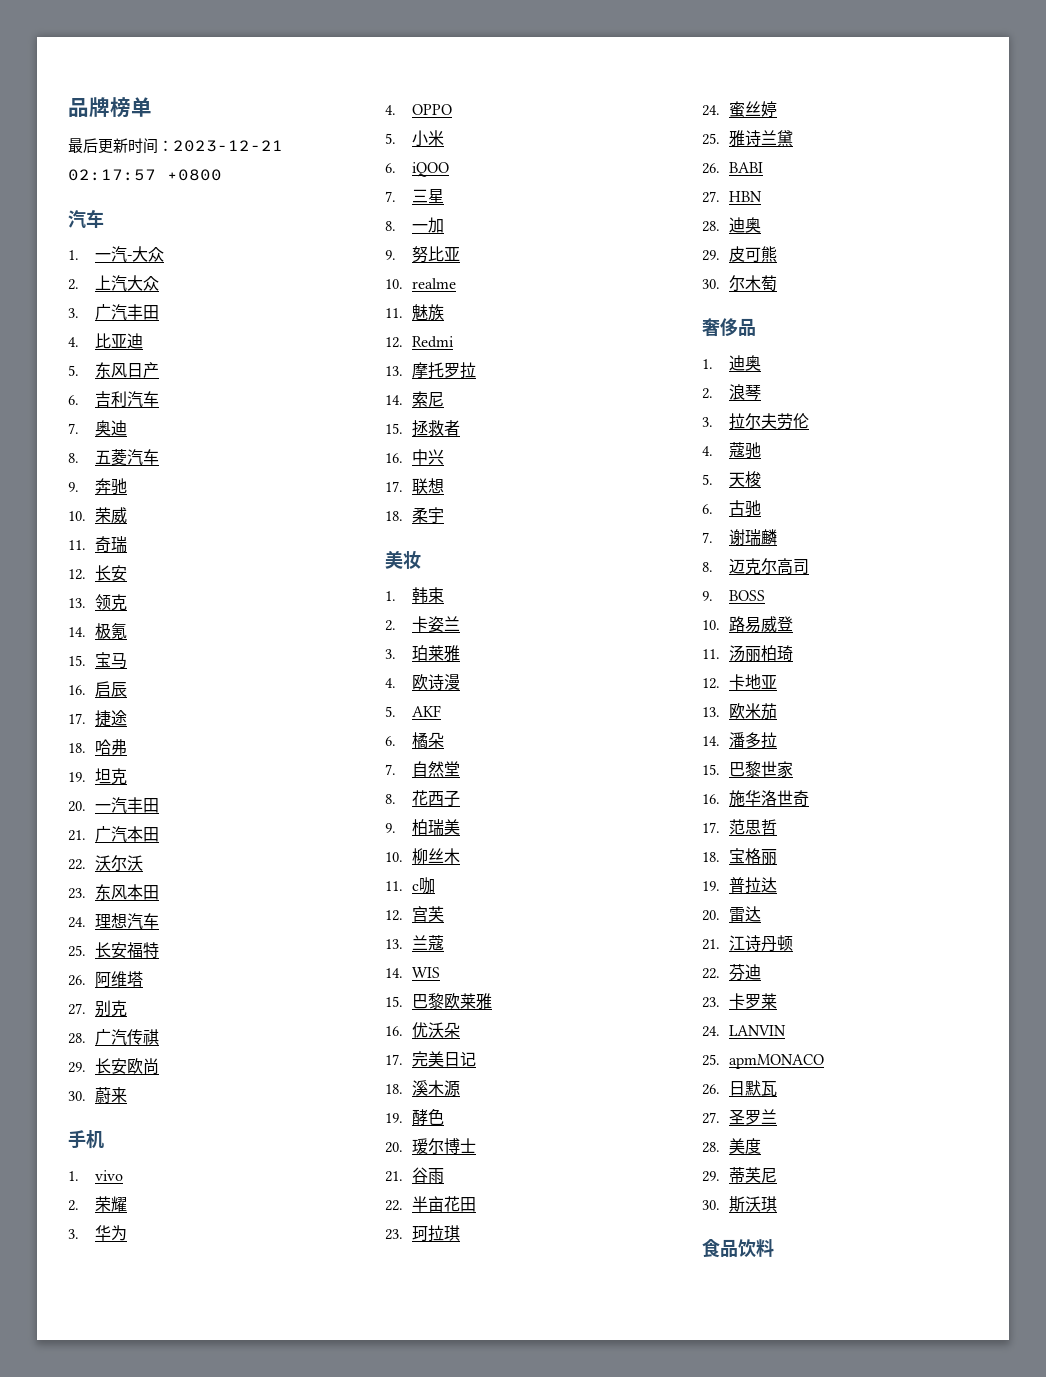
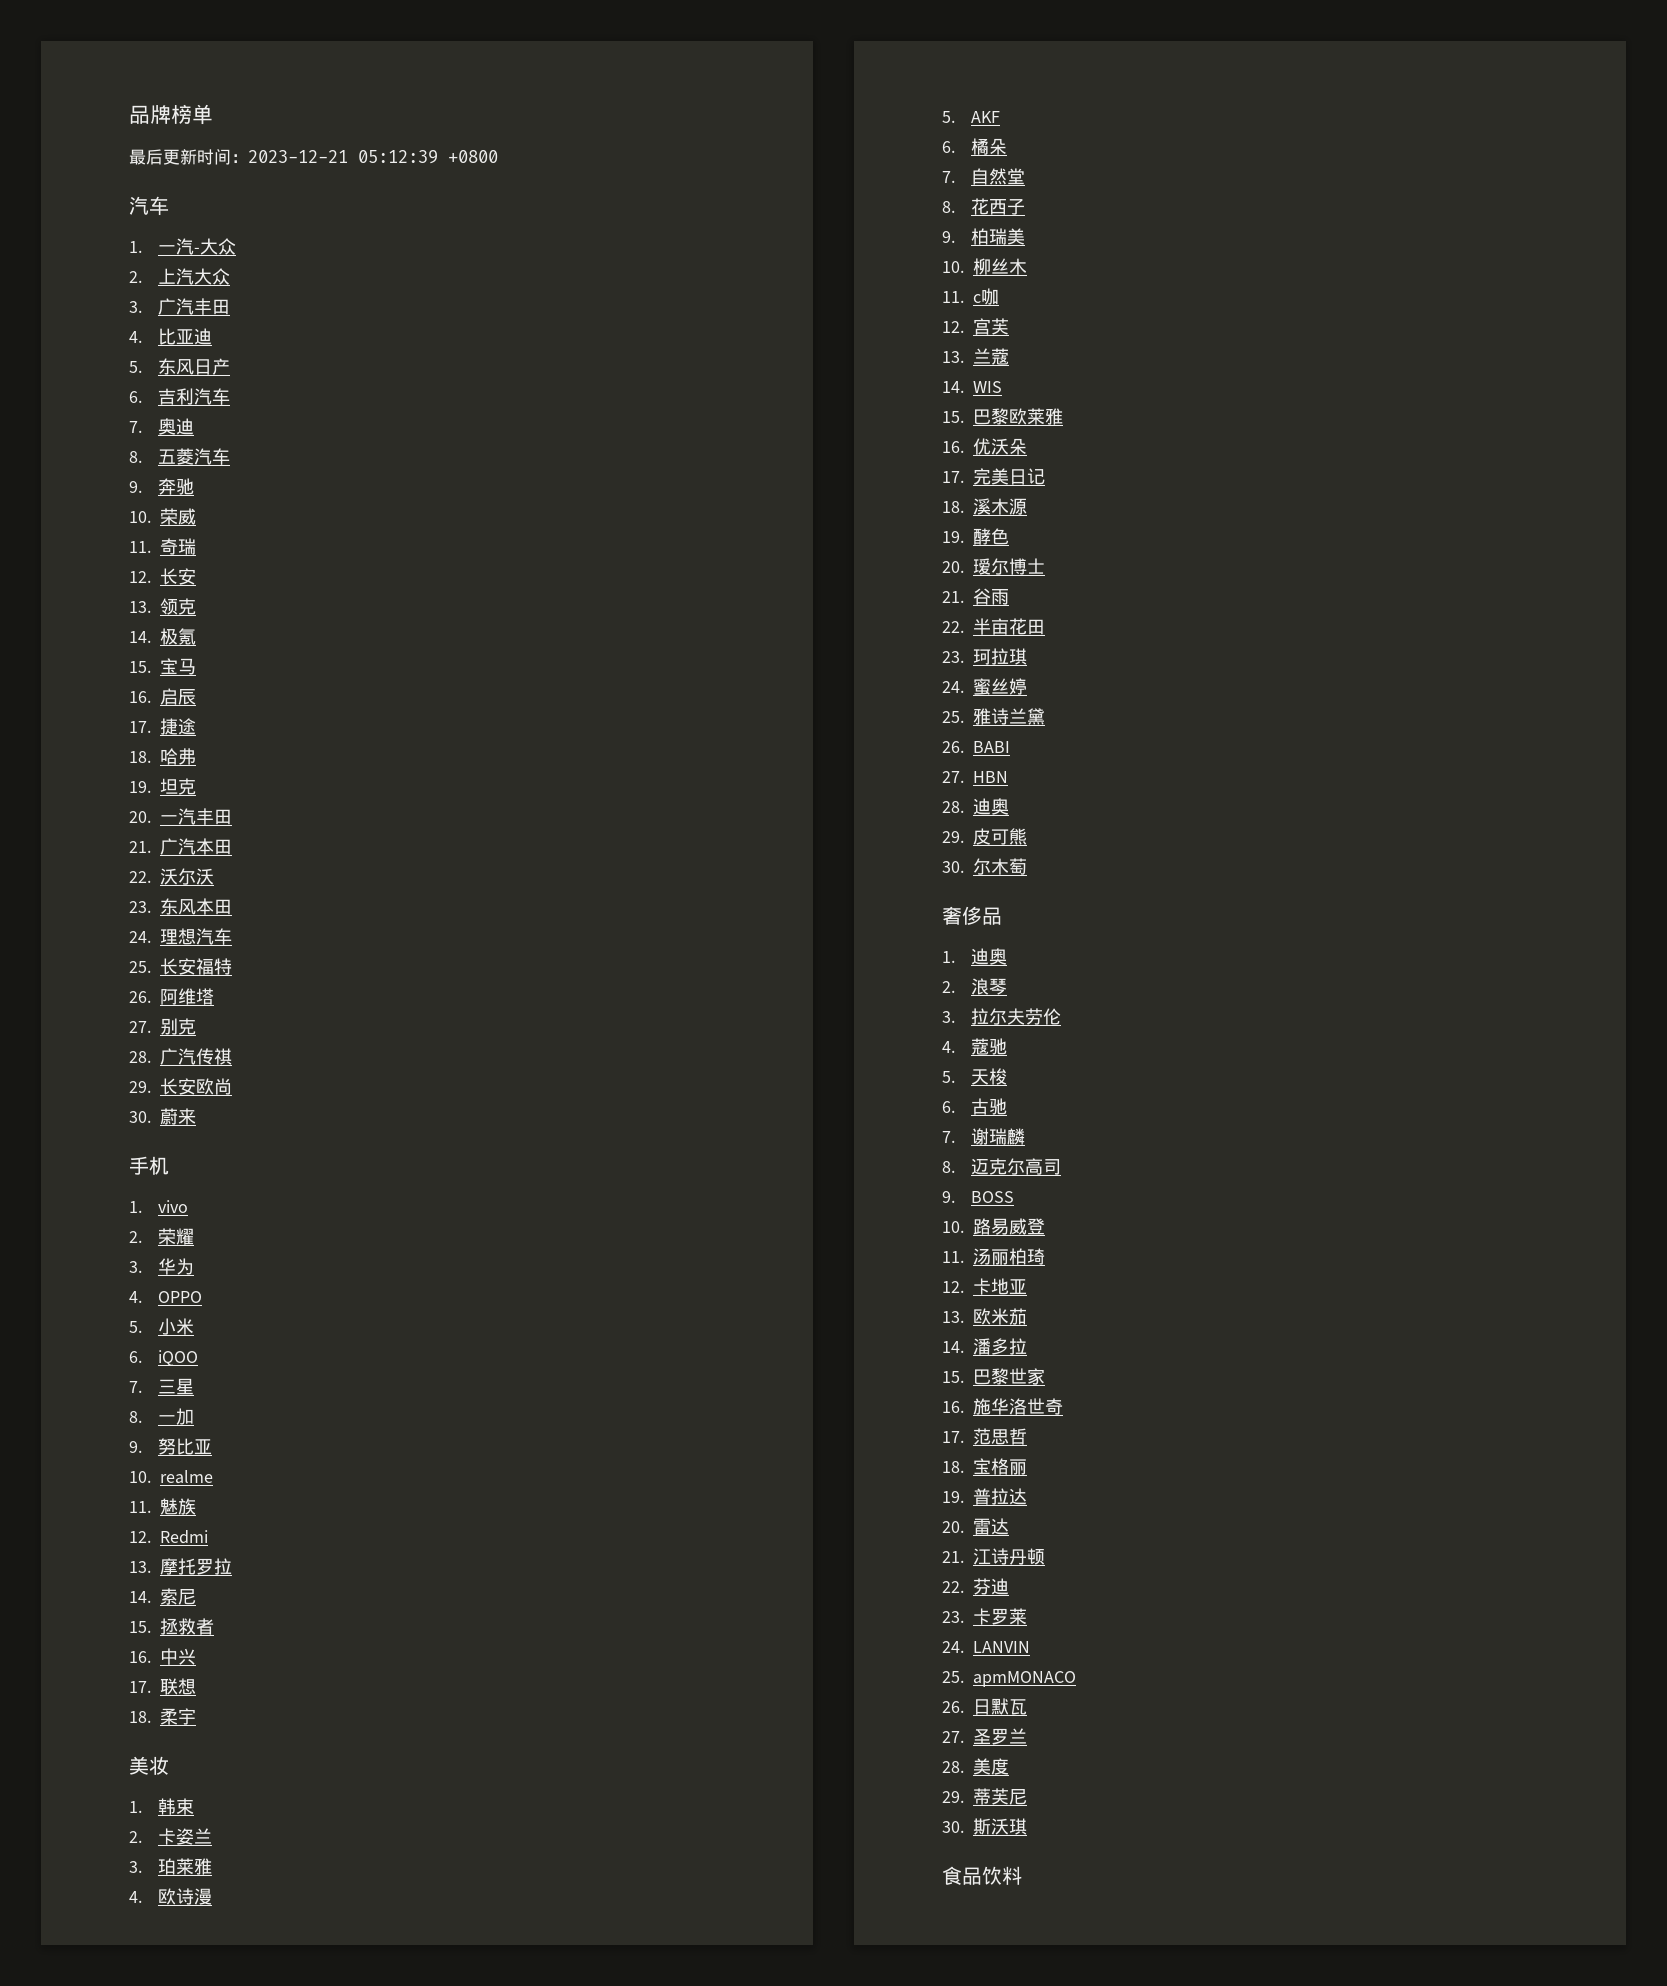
[68,169,156,181] 02:17:57 -> [358,150,438,164] 05:12:39

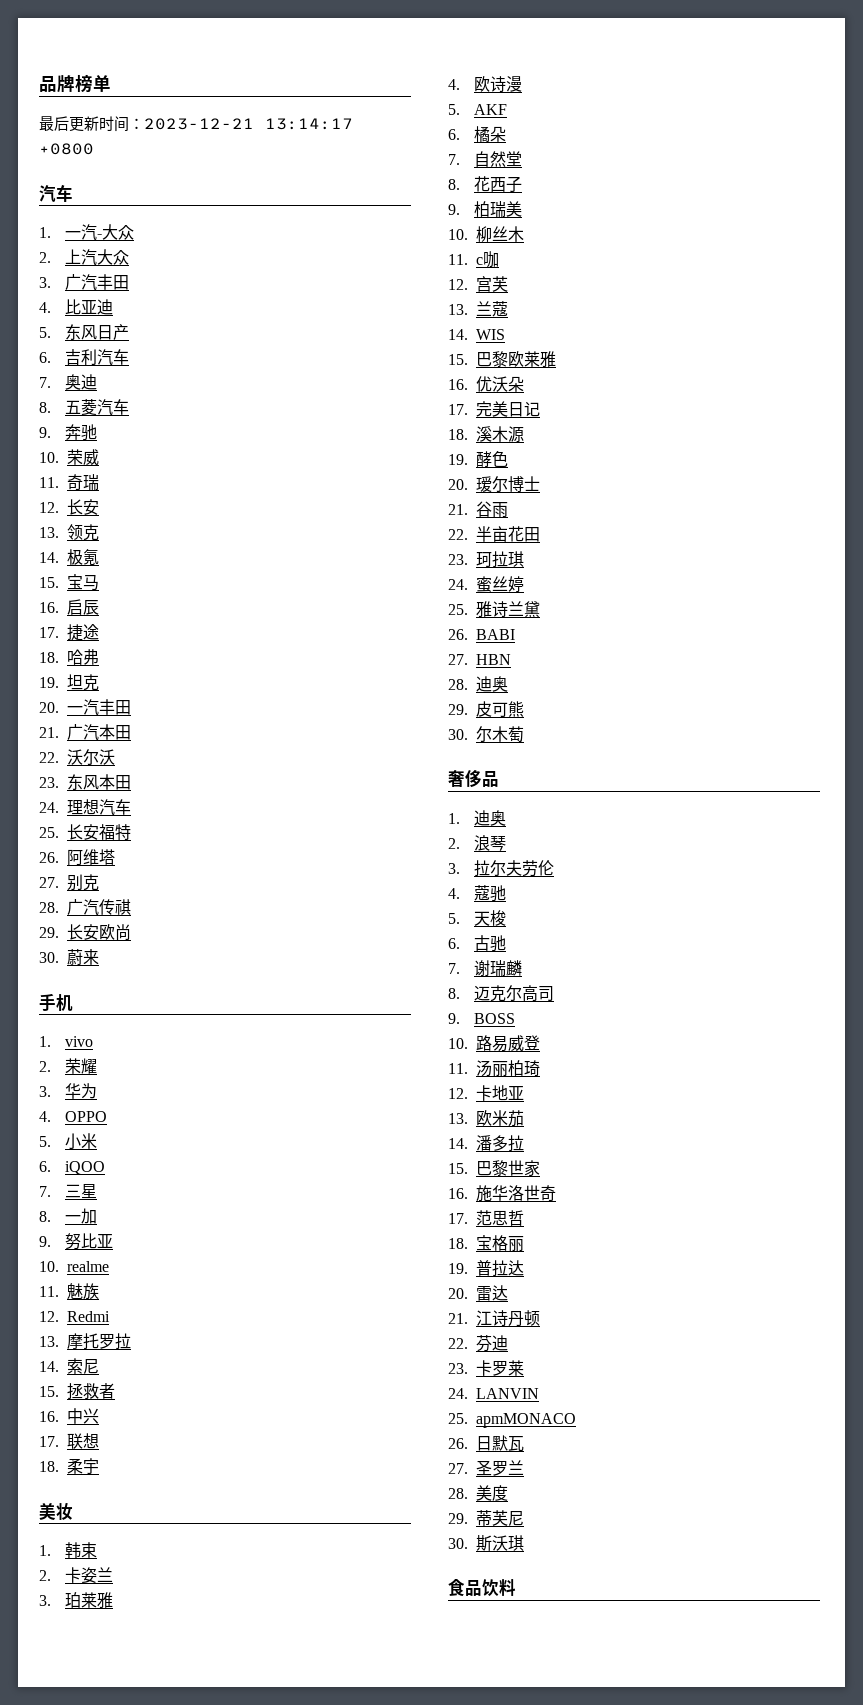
[358,150,438,164] 05:12:39 -> [265,118,353,130] 13:14:17

